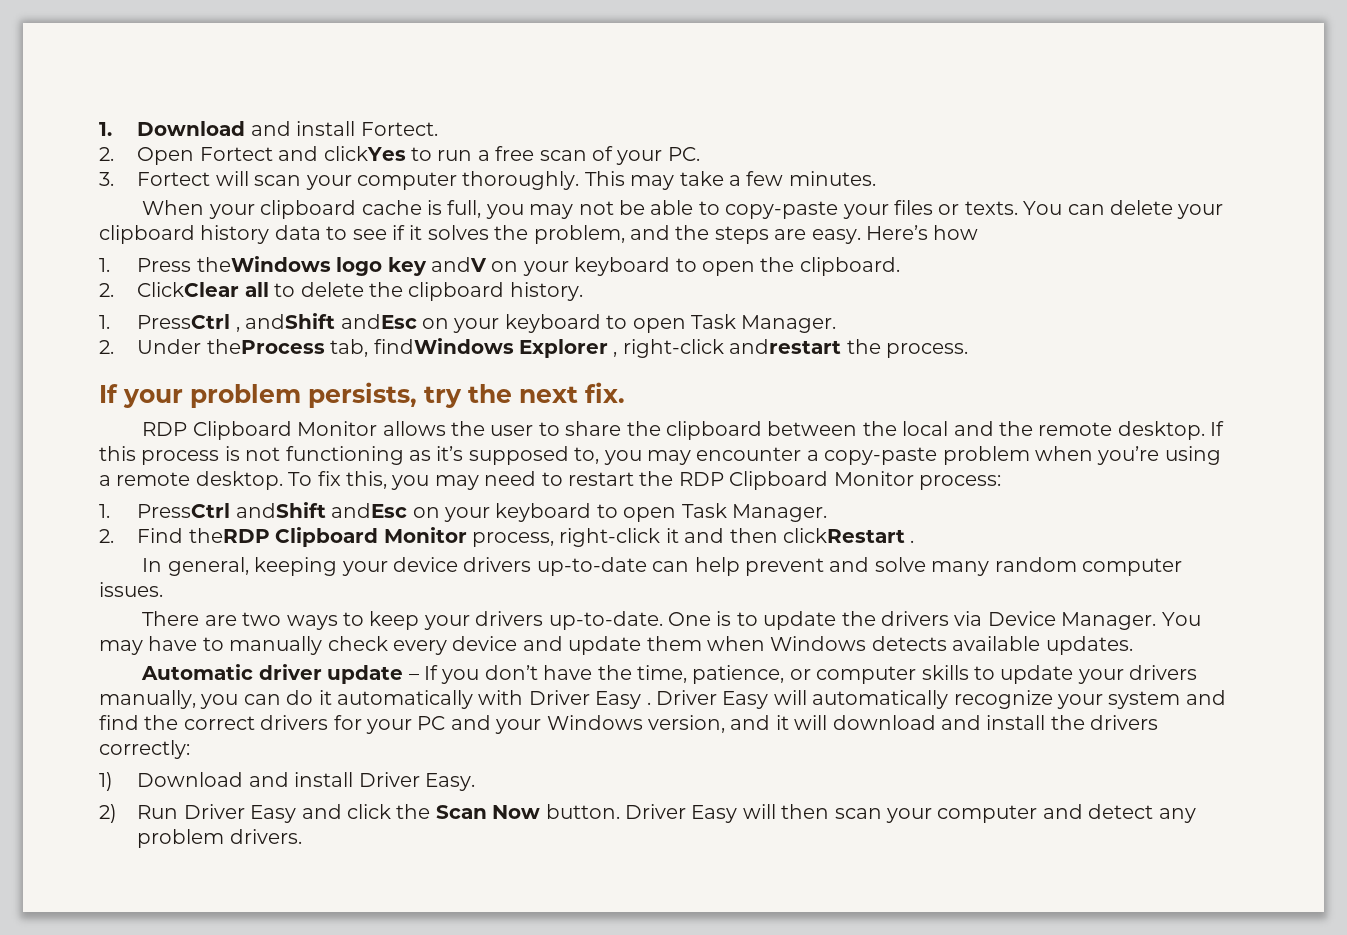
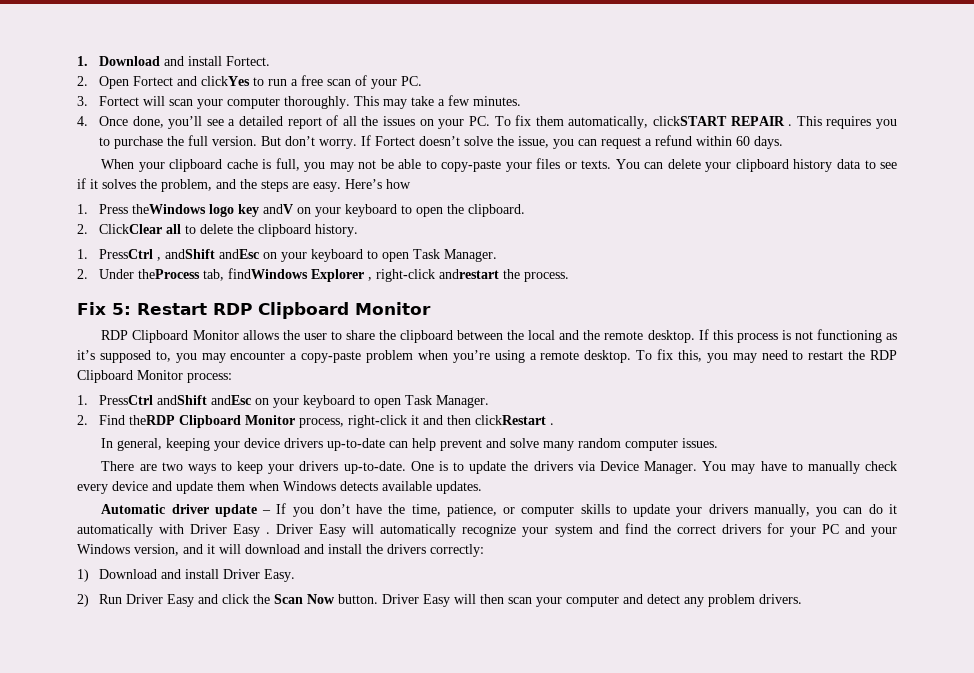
(876, 178) none -> [77,115,898,129] [98,135,783,149] // 4. Once done, you’ll see a detailed report of all the issues on your PC. To fix them automatically, clickSTART REPAIR . This requires you to purchase the full version. But don’t worry. If Fortect doesn’t solve the issue, you can request a refund within 60 days.
[99,382,625,408] If your problem persists, try the next fix. -> [77,302,431,319] Fix 5: Restart RDP Clipboard Monitor

